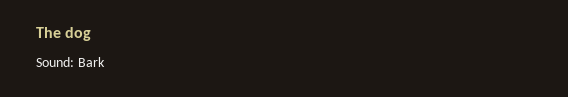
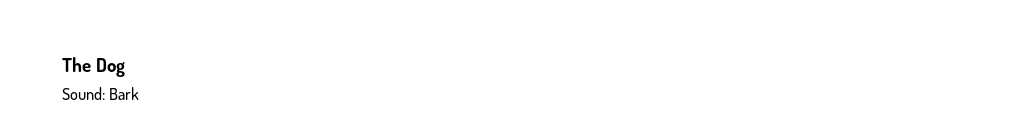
[65,27,92,41] dog -> [96,58,126,77] Dog

